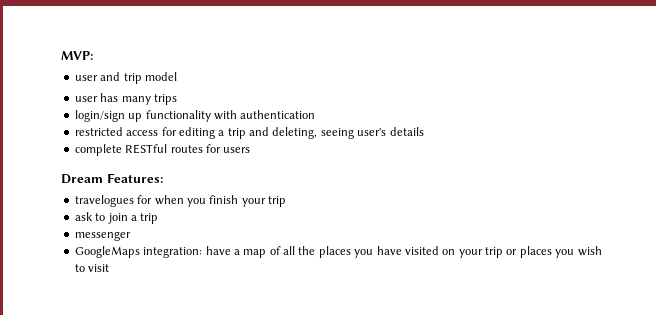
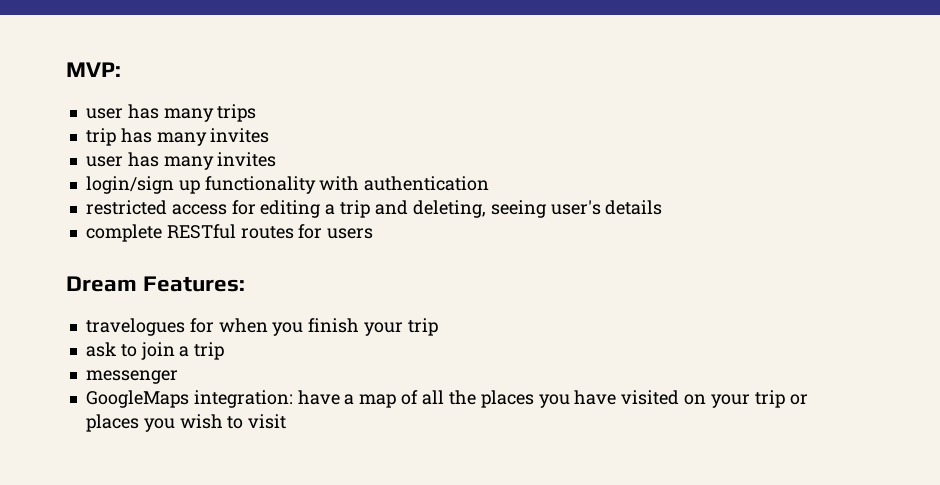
[74,72,177,84] // user and trip model -> (121, 69) none
(177, 99) none -> [85,128,270,146] [85,152,277,170] // trip has many invites // user has many invites

